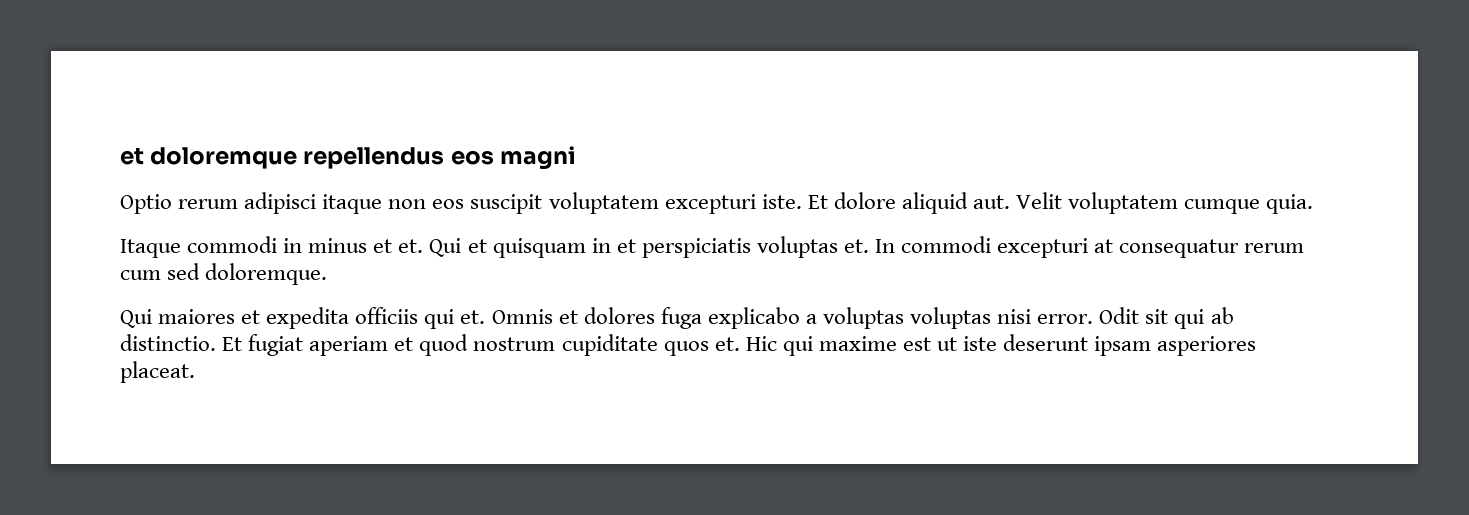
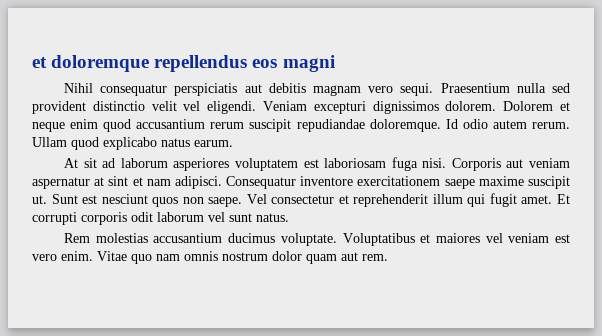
[120,192,1314,214] [120,236,1305,258] [120,263,328,285] [120,307,1234,329] [120,334,1257,356] [120,361,195,383] Optio rerum adipisci itaque non eos suscipit voluptatem excepturi iste. Et dolore aliquid aut. Velit voluptatem cumque quia. // Itaque commodi in minus et et. Qui et quisquam in et perspiciatis voluptas et. In commodi excepturi at consequatur rerum cum sed doloremque. // Qui maiores et expedita officiis qui et. Omnis et dolores fuga explicabo a voluptas voluptas nisi error. Odit sit qui ab distinctio. Et fugiat aperiam et quod nostrum cupiditate quos et. Hic qui maxime est ut iste deserunt ipsam asperiores placeat. -> [64,83,570,96] [32,101,570,114] [32,119,570,132] [32,137,233,150] [64,157,571,171] [32,176,570,189] [32,193,571,207] [32,212,289,225] [64,233,571,246] [32,251,388,264] Nihil consequatur perspiciatis aut debitis magnam vero sequi. Praesentium nulla sed provident distinctio velit vel eligendi. Veniam excepturi dignissimos dolorem. Dolorem et neque enim quod accusantium rerum suscipit repudiandae doloremque. Id odio autem rerum. Ullam quod explicabo natus earum. // At sit ad laborum asperiores voluptatem est laboriosam fuga nisi. Corporis aut veniam aspernatur at sint et nam adipisci. Consequatur inventore exercitationem saepe maxime suscipit ut. Sunt est nesciunt quos non saepe. Vel consectetur et reprehenderit illum qui fugit amet. Et corrupti corporis odit laborum vel sunt natus. // Rem molestias accusantium ducimus voluptate. Voluptatibus et maiores vel veniam est vero enim. Vitae quo nam omnis nostrum dolor quam aut rem.

